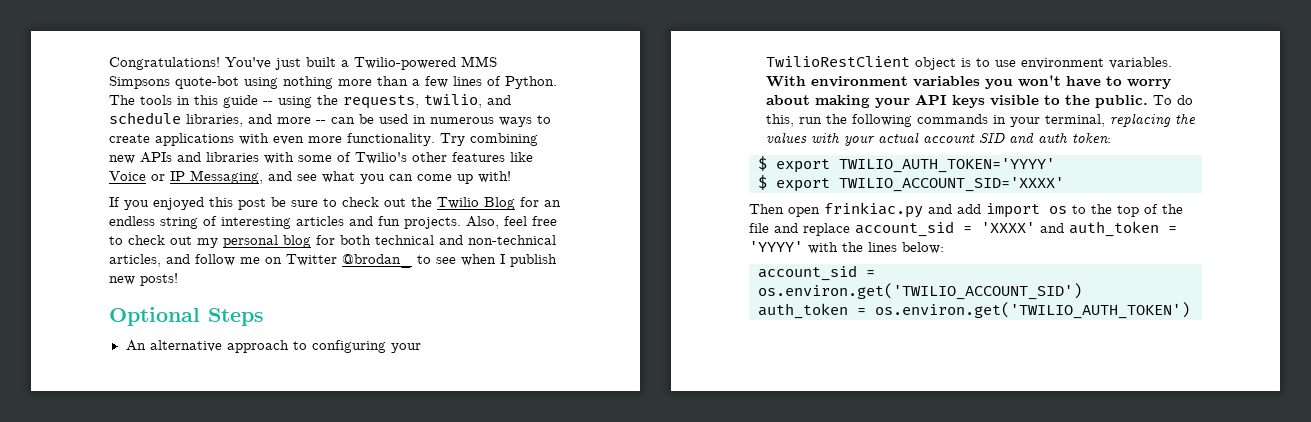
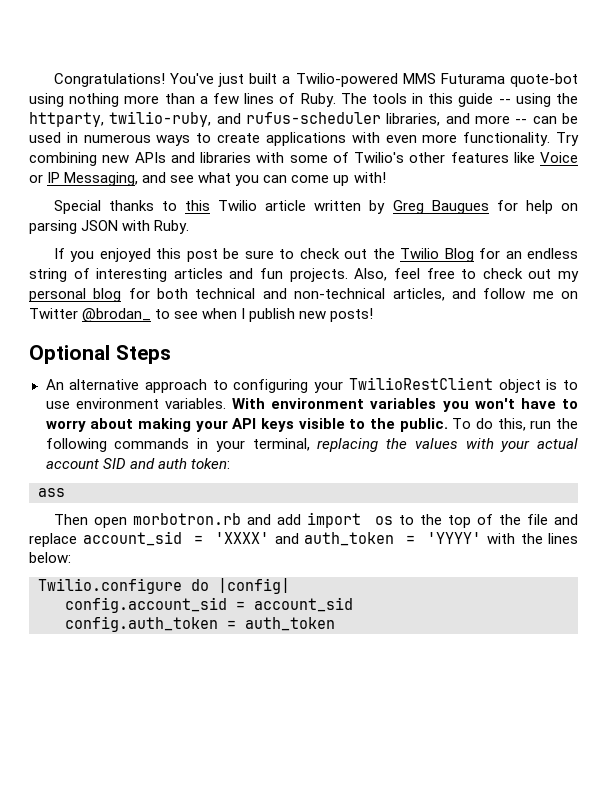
[109,76,170,89] Simpsons -> [440,73,505,84] Futurama
[505,76,557,89] Python. -> [300,93,336,107] Ruby.
[343,94,511,109] [109,112,181,124] requests, twilio, and schedule -> [29,111,381,127] httparty, twilio-ruby, and rufus-scheduler
(511, 177) none -> [53,200,579,214] [29,220,190,234] // Special thanks to this Twilio article written by Greg Baugues for help on parsing JSON with Ruby.
[758,156,1055,173] [758,175,1064,192] $ export TWILIO_AUTH_TOKEN='YYYY' // $ export TWILIO_ACCOUNT_SID='XXXX' -> [38,488,65,497] ass
[824,202,923,218] frinkiac.py -> [132,513,241,525] morbotron.rb
[758,265,875,281] [758,283,1082,300] [758,302,1190,319] account_sid = os.environ.get('TWILIO_ACCOUNT_SID') // auth_token = os.environ.get('TWILIO_AUTH_TOKEN') -> [38,578,290,594] [65,597,353,613] [65,616,335,632] Twilio.configure do |config| // config.account_sid = account_sid // config.auth_token = auth_token

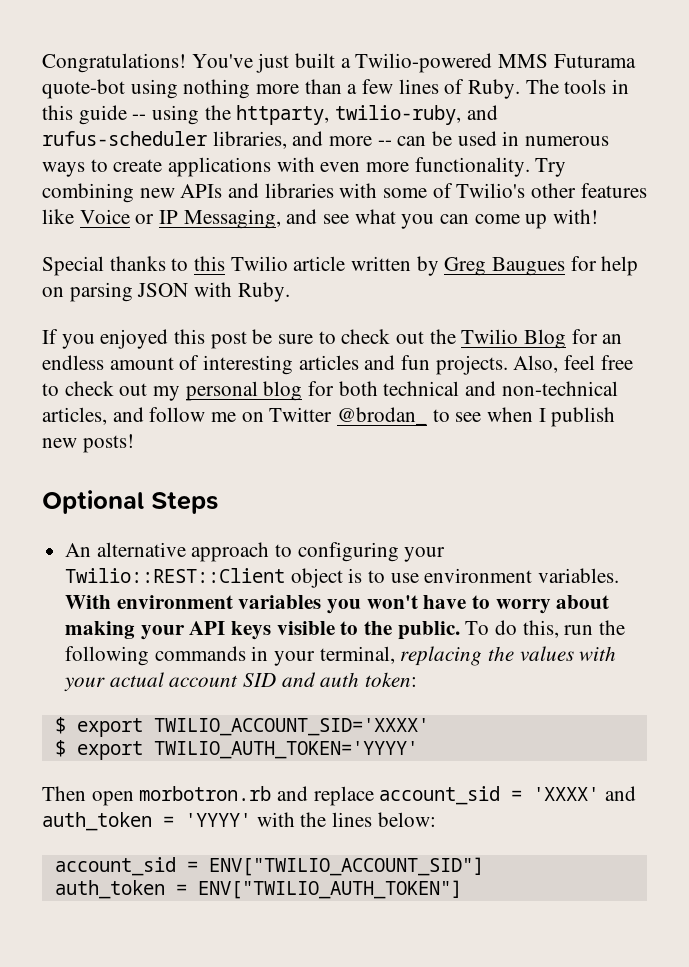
[29,268,67,282] string -> [109,357,174,370] amount
[348,377,493,390] TwilioRestClient -> [65,568,286,583] Twilio::REST::Client
[38,488,65,497] [53,512,548,528] ass // Then open morbotron.rb and add import os to the top of the file -> [54,717,429,737] [54,740,418,760] [42,786,272,806] $ export TWILIO_ACCOUNT_SID='XXXX' // $ export TWILIO_AUTH_TOKEN='YYYY' // Then open morbotron.rb
[38,578,290,594] [65,597,353,613] [65,616,335,632] Twilio.configure do |config| // config.account_sid = account_sid // config.auth_token = auth_token -> [54,857,484,876] [54,880,462,899] account_sid = ENV["TWILIO_ACCOUNT_SID"] // auth_token = ENV["TWILIO_AUTH_TOKEN"]

